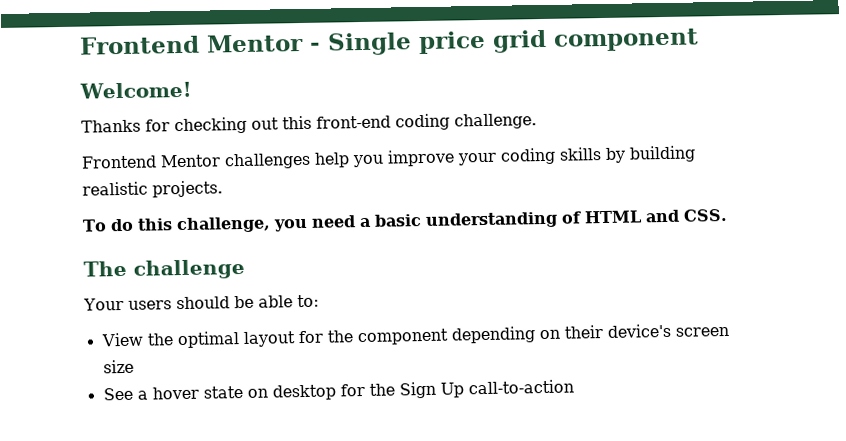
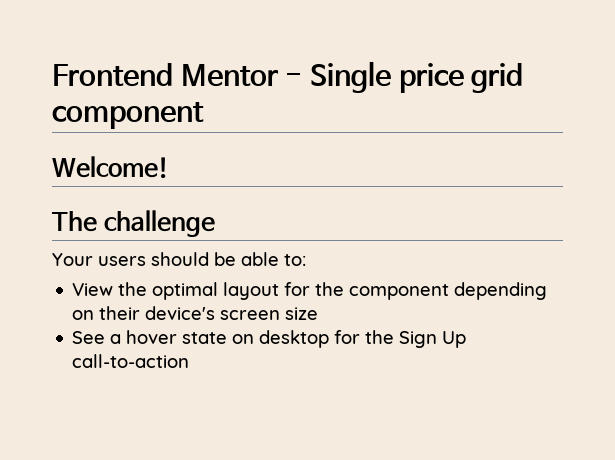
[81,113,537,135] [81,145,696,170] [82,180,223,198] [82,208,728,234] // Thanks for checking out this front-end coding challenge. // Frontend Mentor challenges help you improve your coding skills by building realistic projects. // To do this challenge, you need a basic understanding of HTML and CSS. -> (169, 167) none

